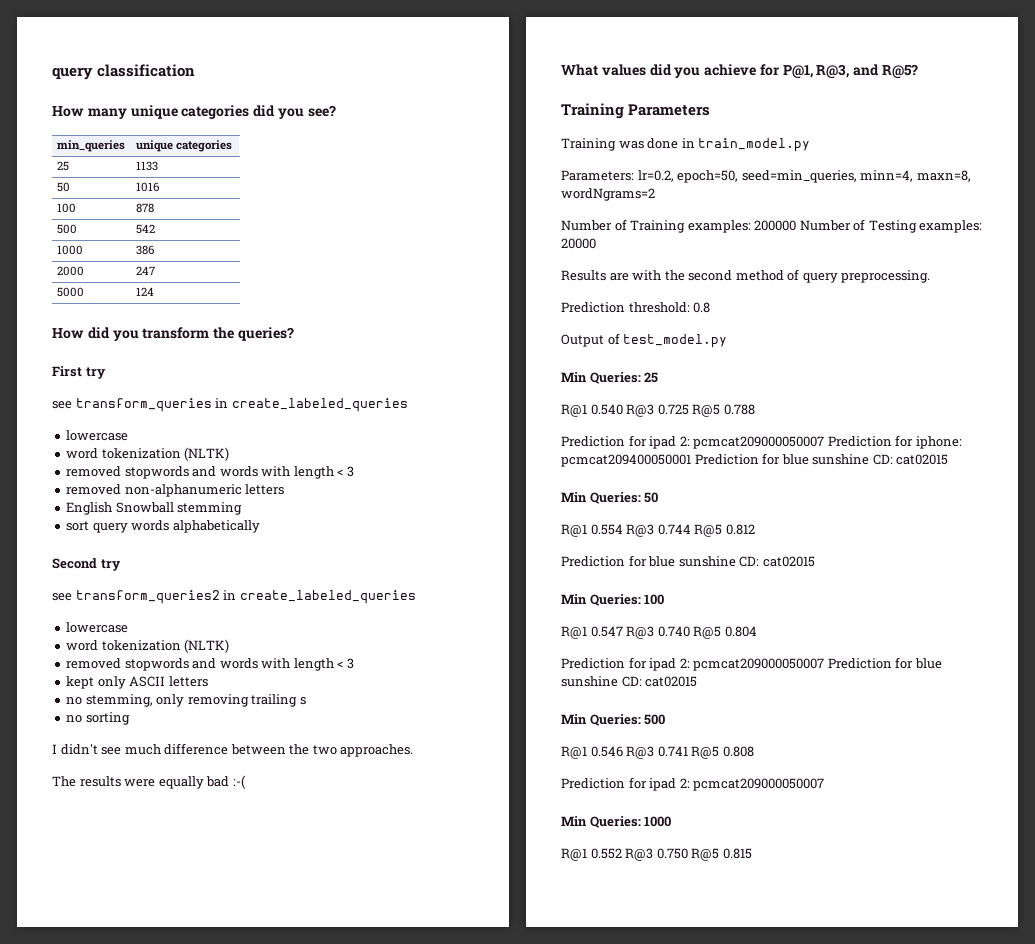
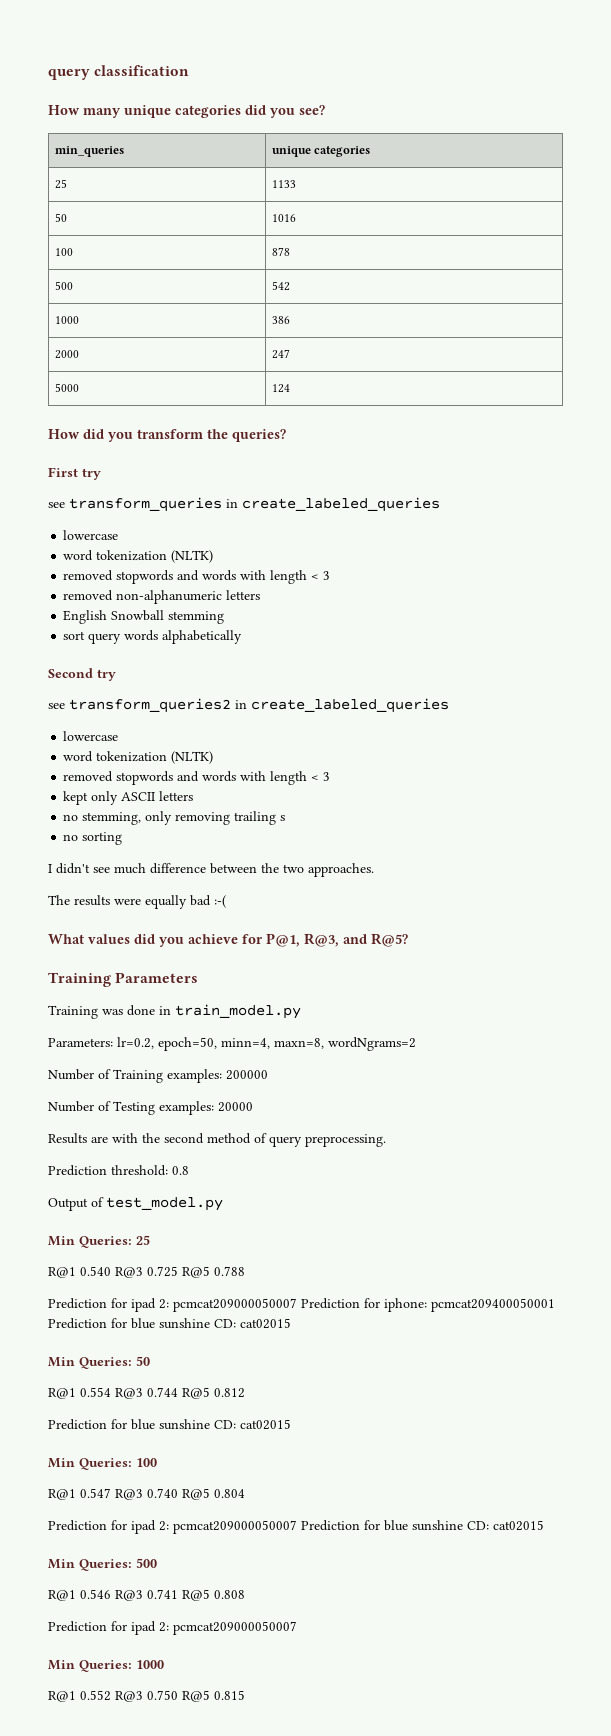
[741,170,857,183] seed=min_queries, -> (217, 1044) none
(797, 225) none -> (268, 1075) //

